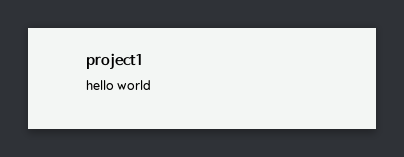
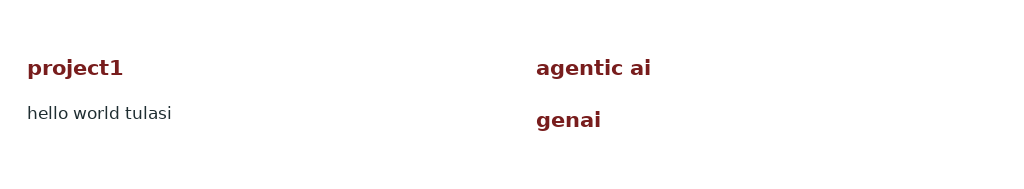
(152, 85) none -> [125,106,172,119] [536,59,651,79] [536,111,601,131] tulasi // agentic ai // genai

